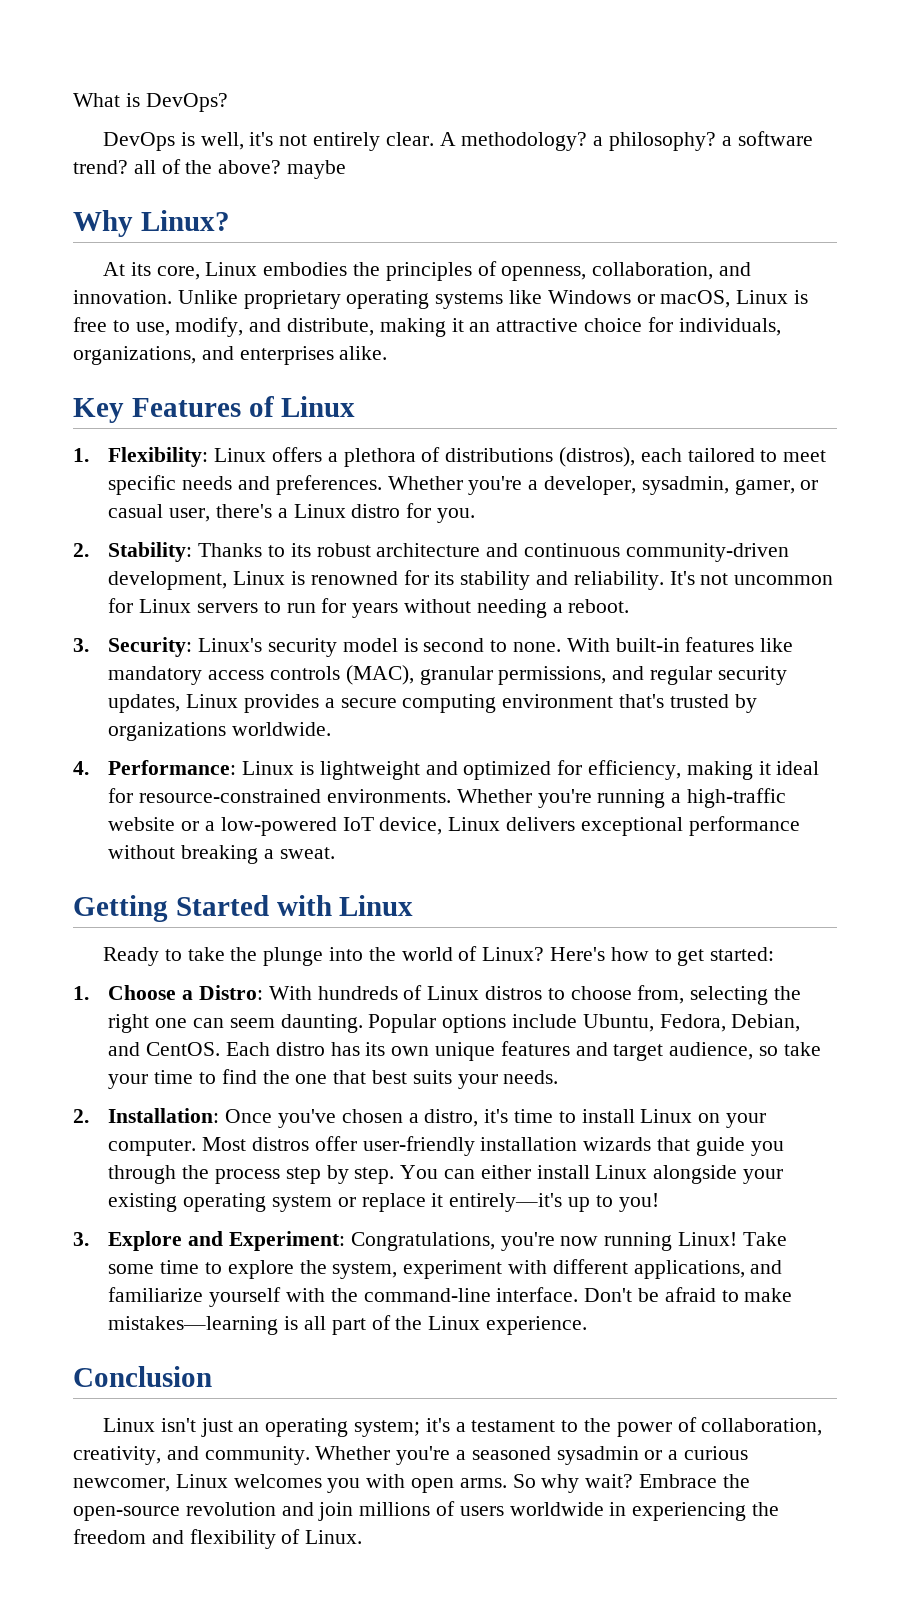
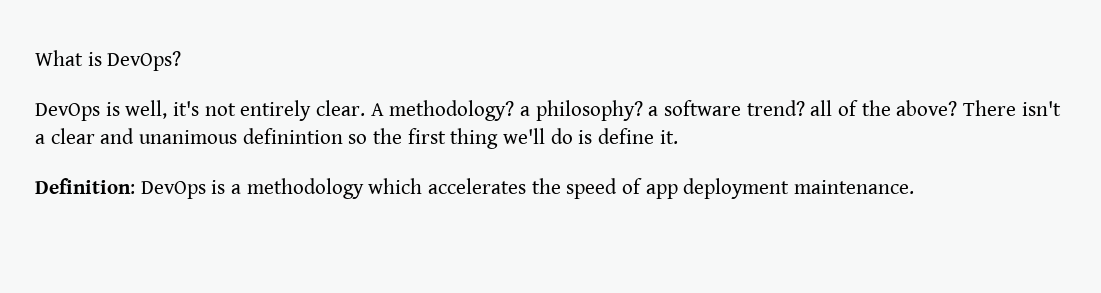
[287,160,347,179] [73,210,230,237] [102,261,751,281] [73,290,809,309] [73,317,781,337] [73,346,388,365] [73,396,356,423] [73,447,827,467] [108,475,819,495] [108,503,476,523] [73,542,789,562] [108,570,834,590] [108,598,630,618] [73,637,794,657] [108,665,787,685] [108,694,757,713] [108,722,332,741] [73,760,820,780] [108,788,787,808] [108,816,800,836] [108,845,335,864] [73,895,414,922] [102,946,775,966] [73,985,802,1005] [108,1014,801,1033] [108,1041,821,1061] [108,1069,559,1089] [73,1108,767,1128] [108,1136,784,1156] [108,1165,784,1184] [108,1193,659,1212] [73,1231,787,1251] [108,1259,783,1279] [108,1287,793,1307] [108,1315,588,1335] [73,1366,212,1387] [102,1417,823,1437] [73,1446,749,1465] [73,1474,750,1493] [73,1501,780,1521] [73,1529,363,1549] maybe // Why Linux? // At its core, Linux embodies the principles of openness, collaboration, and innovation. Unlike proprietary operating systems like Windows or macOS, Linux is free to use, modify, and distribute, making it an attractive choice for individuals, organizations, and enterprises alike. // Key Features of Linux // 1. Flexibility: Linux offers a plethora of distributions (distros), each tailored to meet specific needs and preferences. Whether you're a developer, sysadmin, gamer, or casual user, there's a Linux distro for you. // 2. Stability: Thanks to its robust architecture and continuous community-driven development, Linux is renowned for its stability and reliability. It's not uncommon for Linux servers to run for years without needing a reboot. // 3. Security: Linux's security model is second to none. With built-in features like mandatory access controls (MAC), granular permissions, and regular security updates, Linux provides a secure computing environment that's trusted by organizations worldwide. // 4. Performance: Linux is lightweight and optimized for efficiency, making it ideal for resource-constrained environments. Whether you're running a high-traffic website or a low-powered IoT device, Linux delivers exceptional performance without breaking a sweat. // Getting Started with Linux // Ready to take the plunge into the world of Linux? Here's how to get started: // 1. Choose a Distro: With hundreds of Linux distros to choose from, selecting the right one can seem daunting. Popular options include Ubuntu, Fedora, Debian, and CentOS. Each distro has its own unique features and target audience, so take your time to find the one that best suits your needs. // 2. Installation: Once you've chosen a distro, it's time to install Linux on your computer. Most distros offer user-friendly installation wizards that guide you through the process step by step. You can either install Linux alongside your existing operating system or replace it entirely—it's up to you! // 3. Explore and Experiment: Congratulations, you're now running Linux! Take some time to explore the system, experiment with different applications, and familiarize yourself with the command-line interface. Don't be afraid to make mistakes—learning is all part of the Linux experience. // Conclusion // Linux isn't just an operating system; it's a testament to the power of collaboration, creativity, and community. Whether you're a seasoned sysadmin or a curious newcomer, Linux welcomes you with open arms. So why wait? Embrace the open-source revolution and join millions of users worldwide in experiencing the freedom and flexibility of Linux. -> [963,100,1061,116] [35,128,678,149] [35,178,915,199] There isn't a clear and unanimous definintion so the first thing we'll do is define it. // Definition: DevOps is a methodology which accelerates the speed of app deployment maintenance.

